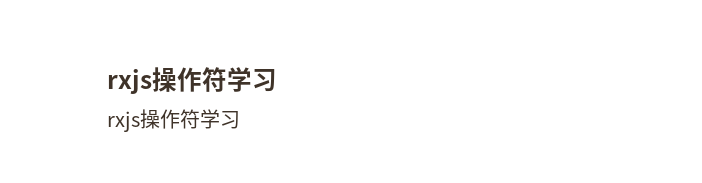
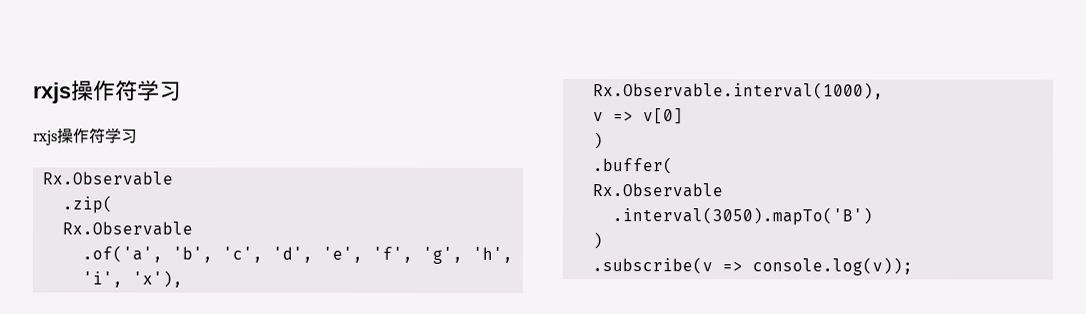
(240, 120) none -> [41,171,173,186] [61,195,113,214] [61,221,193,236] [81,245,513,264] [81,270,183,288] [592,82,884,100] [592,108,684,125] [592,132,604,150] [591,157,673,175] [591,183,723,198] [611,207,873,226] [591,232,603,250] [591,257,913,276] // Rx.Observable // .zip( // Rx.Observable // .of('a', 'b', 'c', 'd', 'e', 'f', 'g', 'h', 'i', 'x'), // Rx.Observable.interval(1000), // v => v[0] // ) // .buffer( // Rx.Observable // .interval(3050).mapTo('B') // ) // .subscribe(v => console.log(v));

